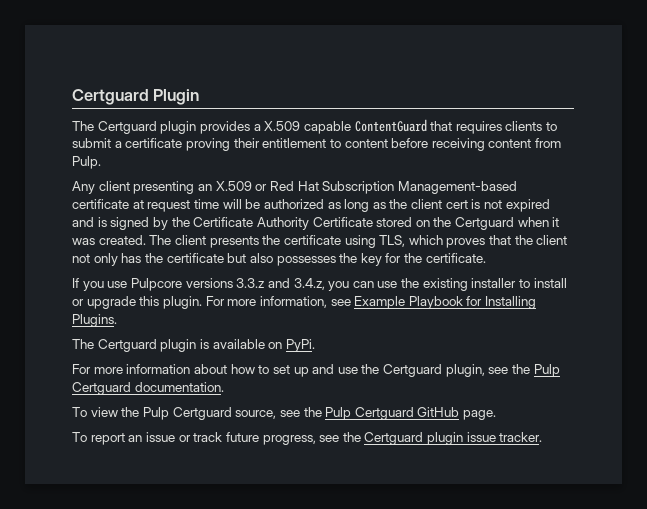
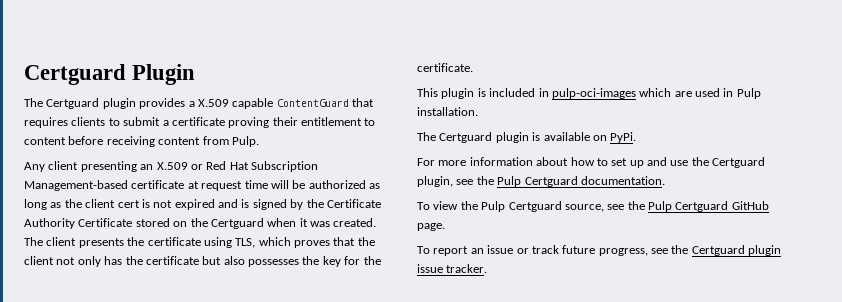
[72,278,567,291] [72,296,537,309] [72,314,117,327] If you use Pulpcore versions 3.3.z and 3.4.z, you can use the existing installer to install or upgrade this plugin. For more information, see Example Playbook for Installing Plugins. -> [417,88,761,99] [417,107,478,116] This plugin is included in pulp-oci-images which are used in Pulp installation.

